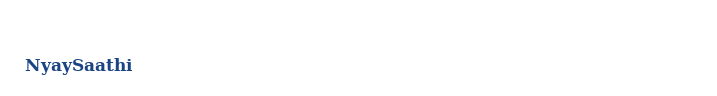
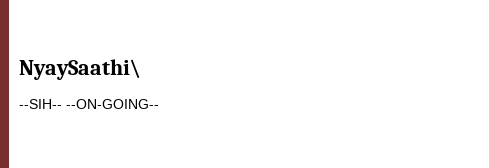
[25,58,133,75] NyaySaathi -> [19,59,141,80] [19,99,159,109] NyaySaathi\ // --SIH-- --ON-GOING--

